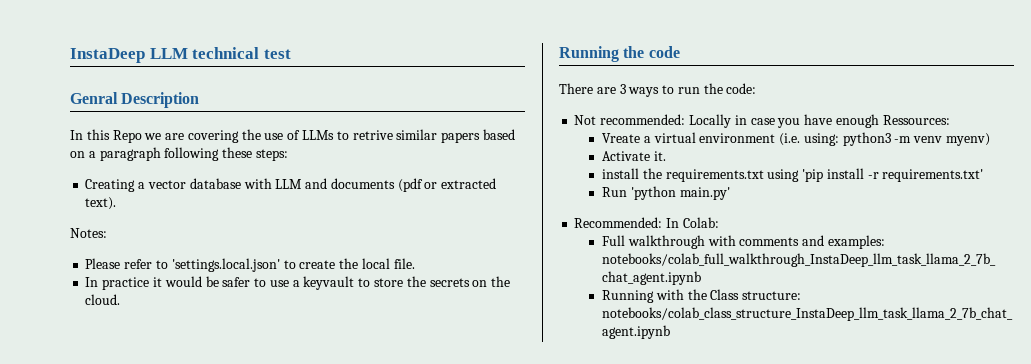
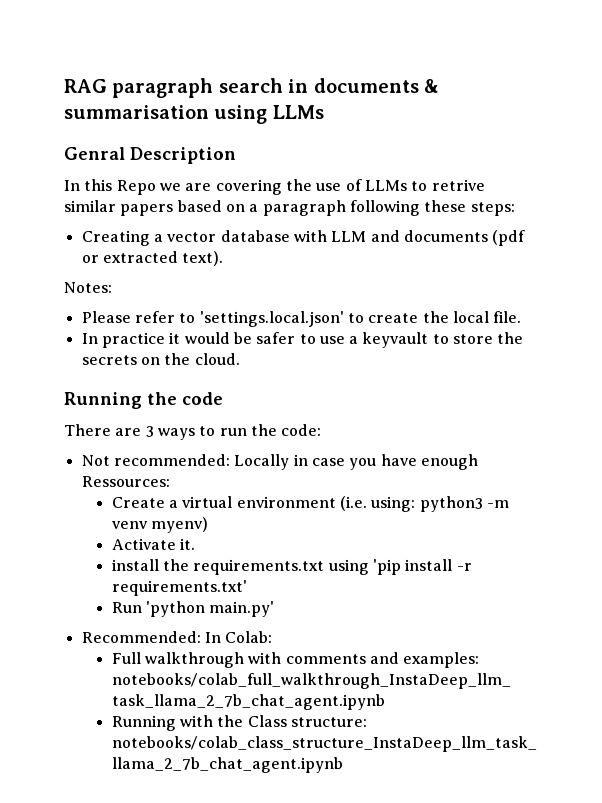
[70,47,291,63] InstaDeep LLM technical test -> [64,78,439,98] [64,105,324,124] RAG paragraph search in documents & summarisation using LLMs
[601,133,640,143] Vreate -> [111,497,165,508] Create

